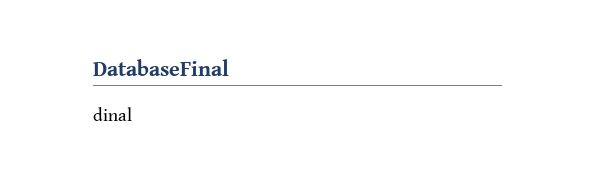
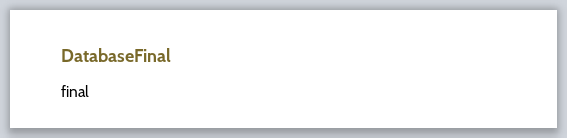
[93,107,132,121] dinal -> [61,85,89,97] final

